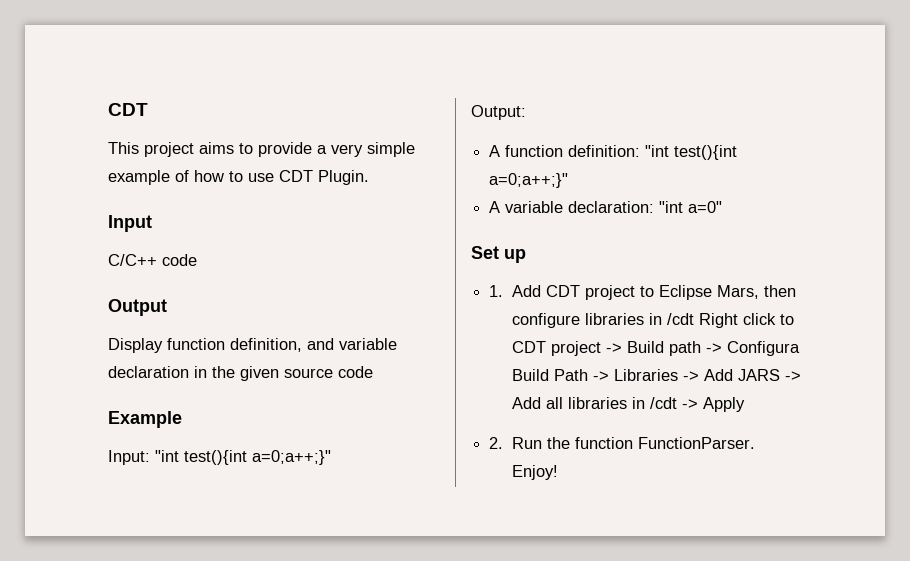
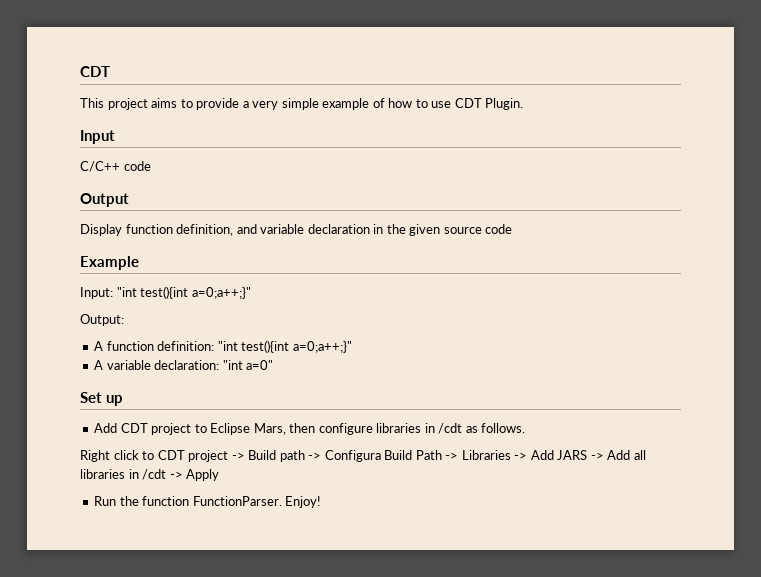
[489,285,504,297] 1. -> (123, 400) none
(694, 319) none -> [465,423,526,433] as follows. //
[489,437,504,449] 2. -> (220, 475) none

